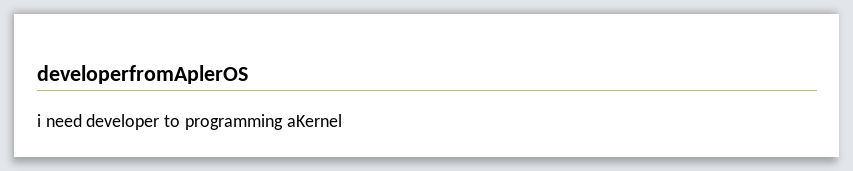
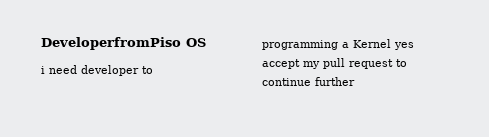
[37,65,248,84] developerfromAplerOS -> [41,37,206,50] DeveloperfromPiso OS
[286,114,342,127] aKernel -> [342,39,414,50] [262,58,407,69] [262,77,355,86] a Kernel yes accept my pull request to continue further

